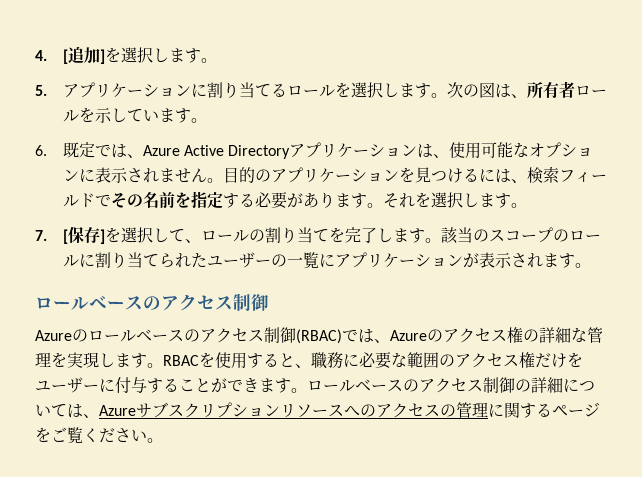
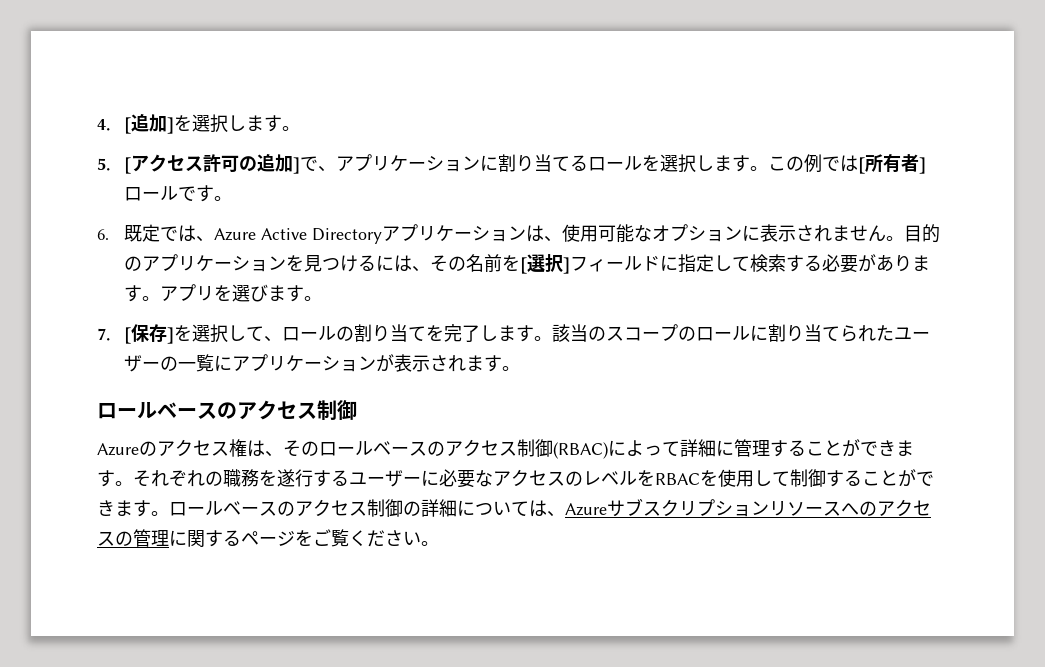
(47, 90) none -> [124,154,337,174] [アクセス許可の追加]で、
[446,81,607,98] [62,107,175,123] 次の図は、所有者ロールを示していま -> [768,154,927,174] [124,186,197,201] この例では[所有者]ロールで
[526,166,607,183] [62,191,223,209] 検索フィールドでその名前を指定 -> [430,254,787,274] その名前を[選択]フィールドに指定して検索
[382,192,479,208] それを選択し -> [160,284,269,302] アプリを選び
(88, 335) none -> [157,439,319,457] アクセス権は、その
[342,327,603,343] [35,352,583,369] [35,377,147,394] では、Azureのアクセス権の詳細な管理を実現します。RBACを使用すると、職務に必要な範囲のアクセス権だけをユーザーに付与 -> [608,439,914,457] [97,469,826,488] によって詳細に管理することができます。それぞれの職務を遂行するユーザーに必要なアクセスのレベルをRBACを使用して制御

